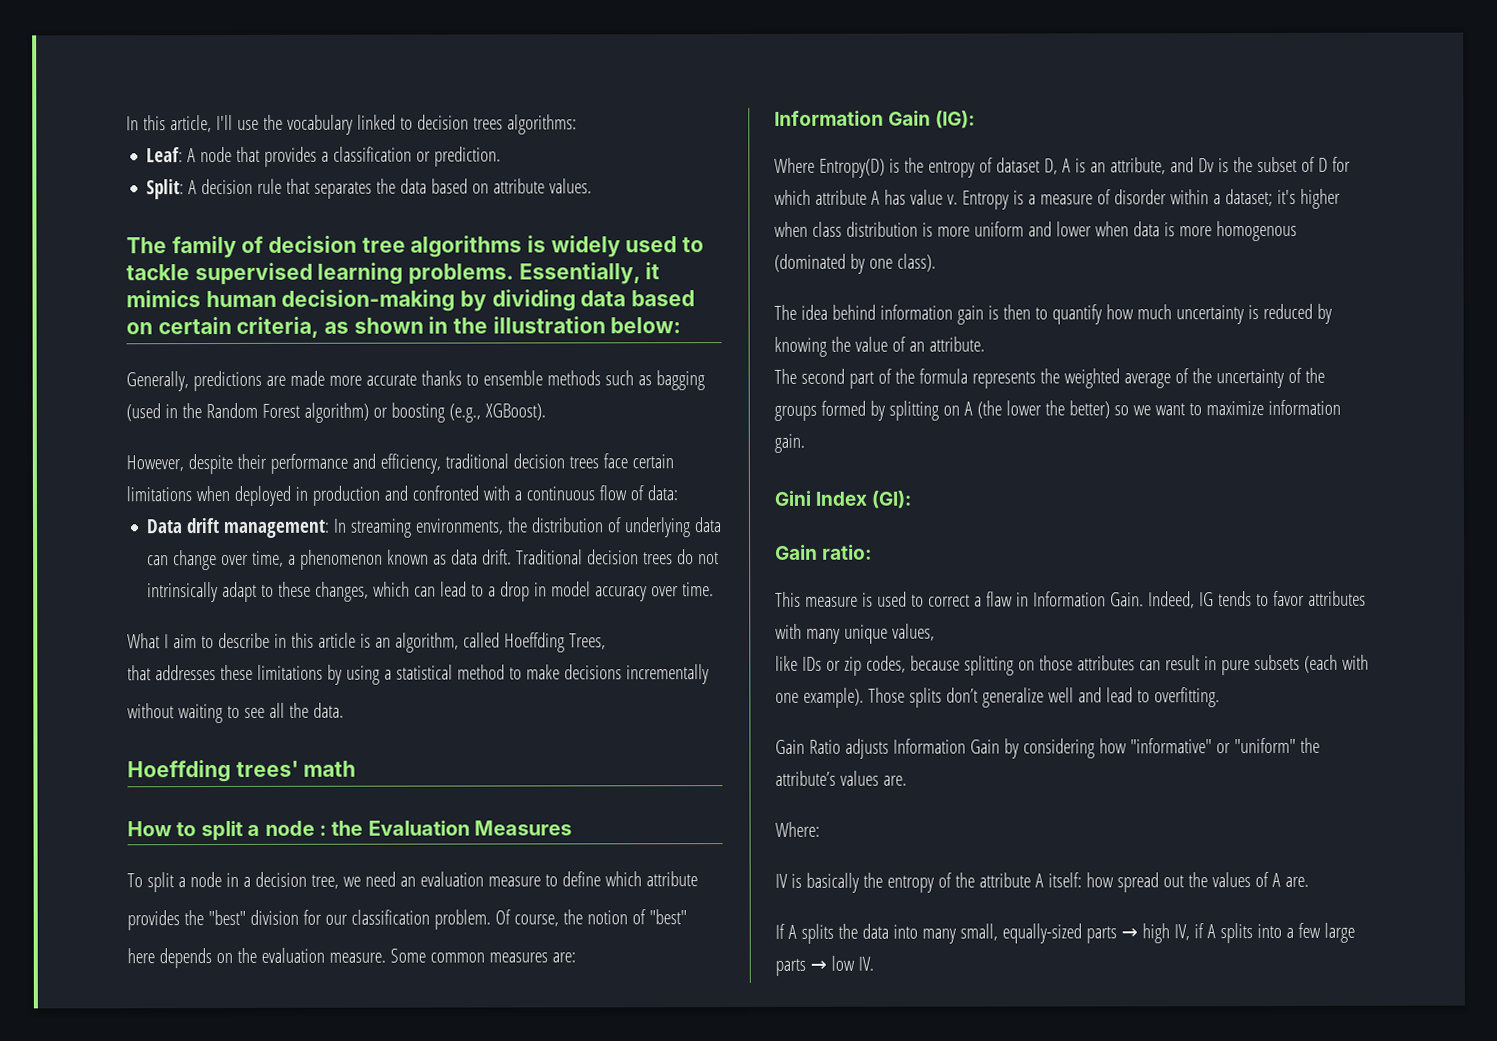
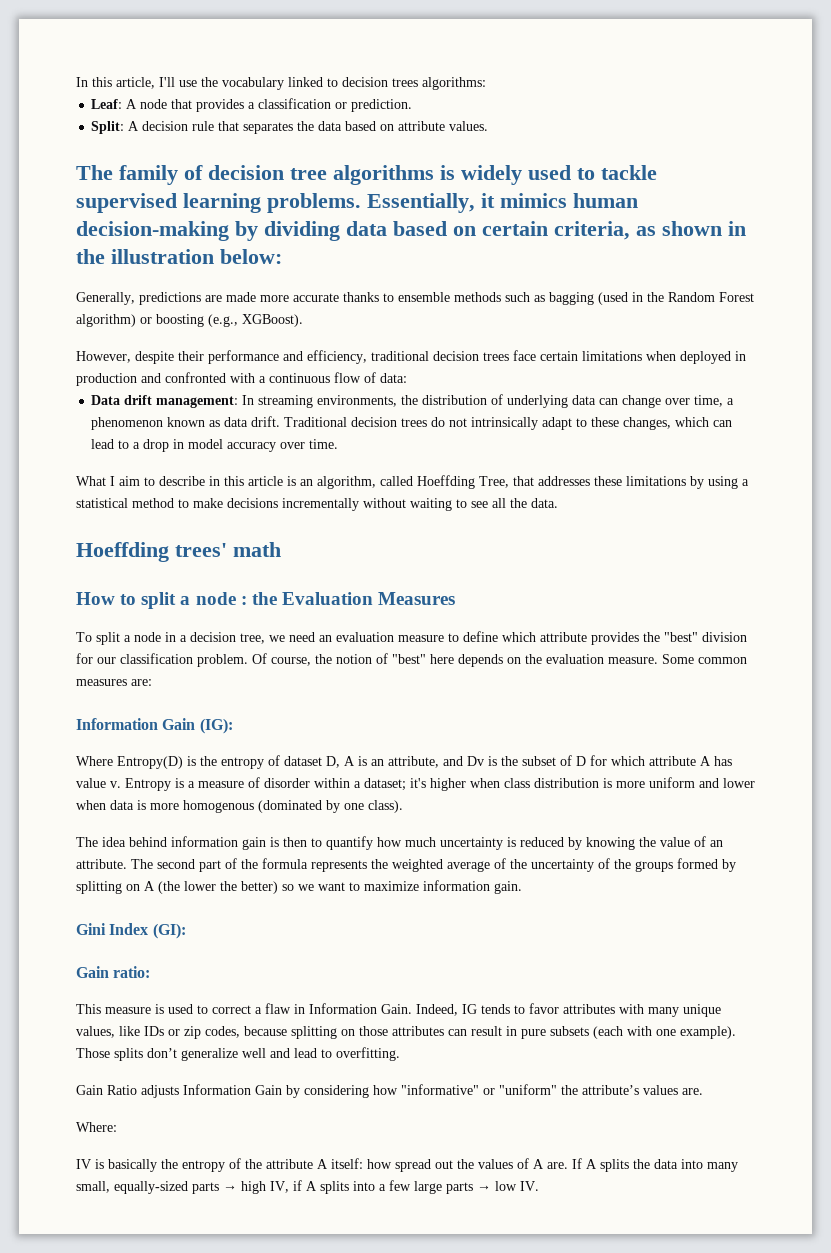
[568,633,606,650] Trees, // -> [479,476,509,488] Tree,
(709, 674) // -> (359, 504) none
(698, 879) // -> (587, 637) none
(687, 917) // -> (426, 659) none
(985, 344) // -> (127, 864) none
(935, 632) // -> (115, 1032) none
(1309, 881) // -> (568, 1165) none

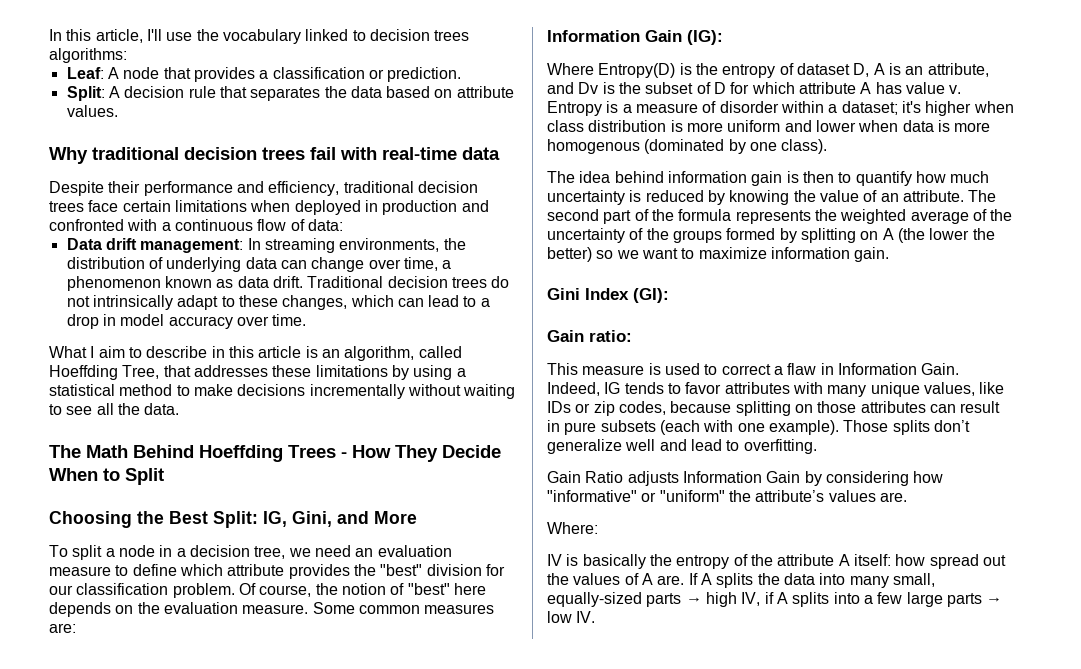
[76,165,657,185] [76,193,638,213] [76,221,746,241] [76,249,282,264] [76,292,754,305] [76,314,303,327] [76,351,174,364] The family of decision tree algorithms is widely used to tackle supervised learning problems. Essentially, it mimics human decision-making by dividing data based on certain criteria, as shown in the illustration below: // Generally, predictions are made more accurate thanks to ensemble methods such as bagging (used in the Random Forest algorithm) or boosting (e.g., XGBoost). // However, despite -> [49,147,500,164] [49,181,104,196] Why traditional decision trees fail with real-time data // Despite
[76,542,281,562] [76,592,456,609] Hoeffding trees' math // How to split a node : the Evaluation Measures -> [49,445,501,462] [49,468,164,485] [49,511,417,528] The Math Behind Hoeffding Trees - How They Decide When to Split // Choosing the Best Split: IG, Gini, and More

